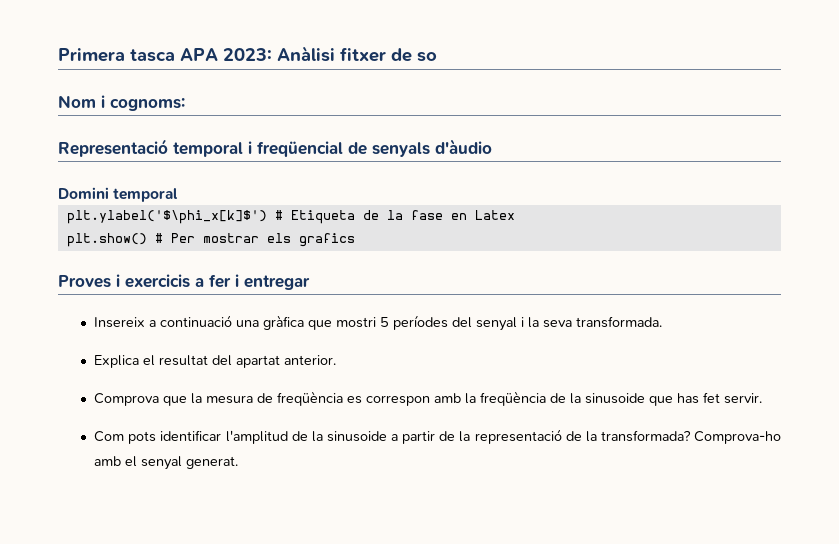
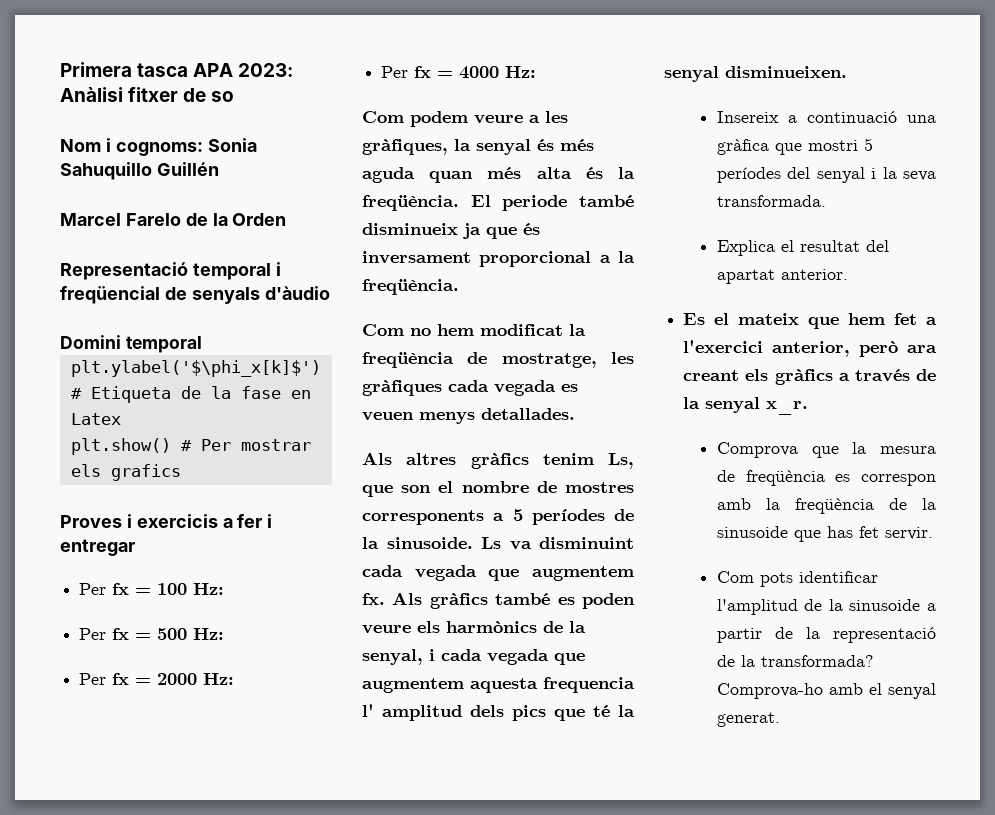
(185, 104) none -> [207,138,257,152] [60,162,219,180] [60,213,287,226] Sonia Sahuquillo Guillén // Marcel Farelo de la Orden
(310, 282) none -> [79,583,225,595] [79,628,225,640] [79,673,235,685] [381,66,537,79] [362,111,568,127] [362,138,594,155] [362,167,635,183] [362,195,634,211] [362,223,540,239] [362,251,635,267] [362,279,459,295] [362,324,586,336] [362,352,634,368] [362,379,578,396] [362,408,575,424] [362,452,634,469] [362,481,634,497] [362,509,634,525] [362,537,634,550] [362,565,634,581] [362,592,635,609] [362,620,586,634] [362,649,585,665] [362,677,635,693] [362,704,635,721] [664,66,847,82] // Per fx = 100 Hz: // Per fx = 500 Hz: // Per fx = 2000 Hz: // Per fx = 4000 Hz: // Com podem veure a les gràfiques, la senyal és més aguda quan més alta és la freqüència. El periode també disminueix ja que és inversament proporcional a la freqüència. // Com no hem modificat la freqüència de mostratge, les gràfiques cada vegada es veuen menys detallades. // Als altres gràfics tenim Ls, que son el nombre de mostres corresponents a 5 períodes de la sinusoide. Ls va disminuint cada vegada que augmentem fx. Als gràfics també es poden veure els harmònics de la senyal, i cada vegada que augmentem aquesta frequencia l' amplitud dels pics que té la senyal disminueixen.
(337, 360) none -> [683,313,937,329] [683,340,937,357] [683,368,936,385] [683,397,809,415] // Es el mateix que hem fet a l'exercici anterior, però ara creant els gràfics a través de la senyal x_r.

